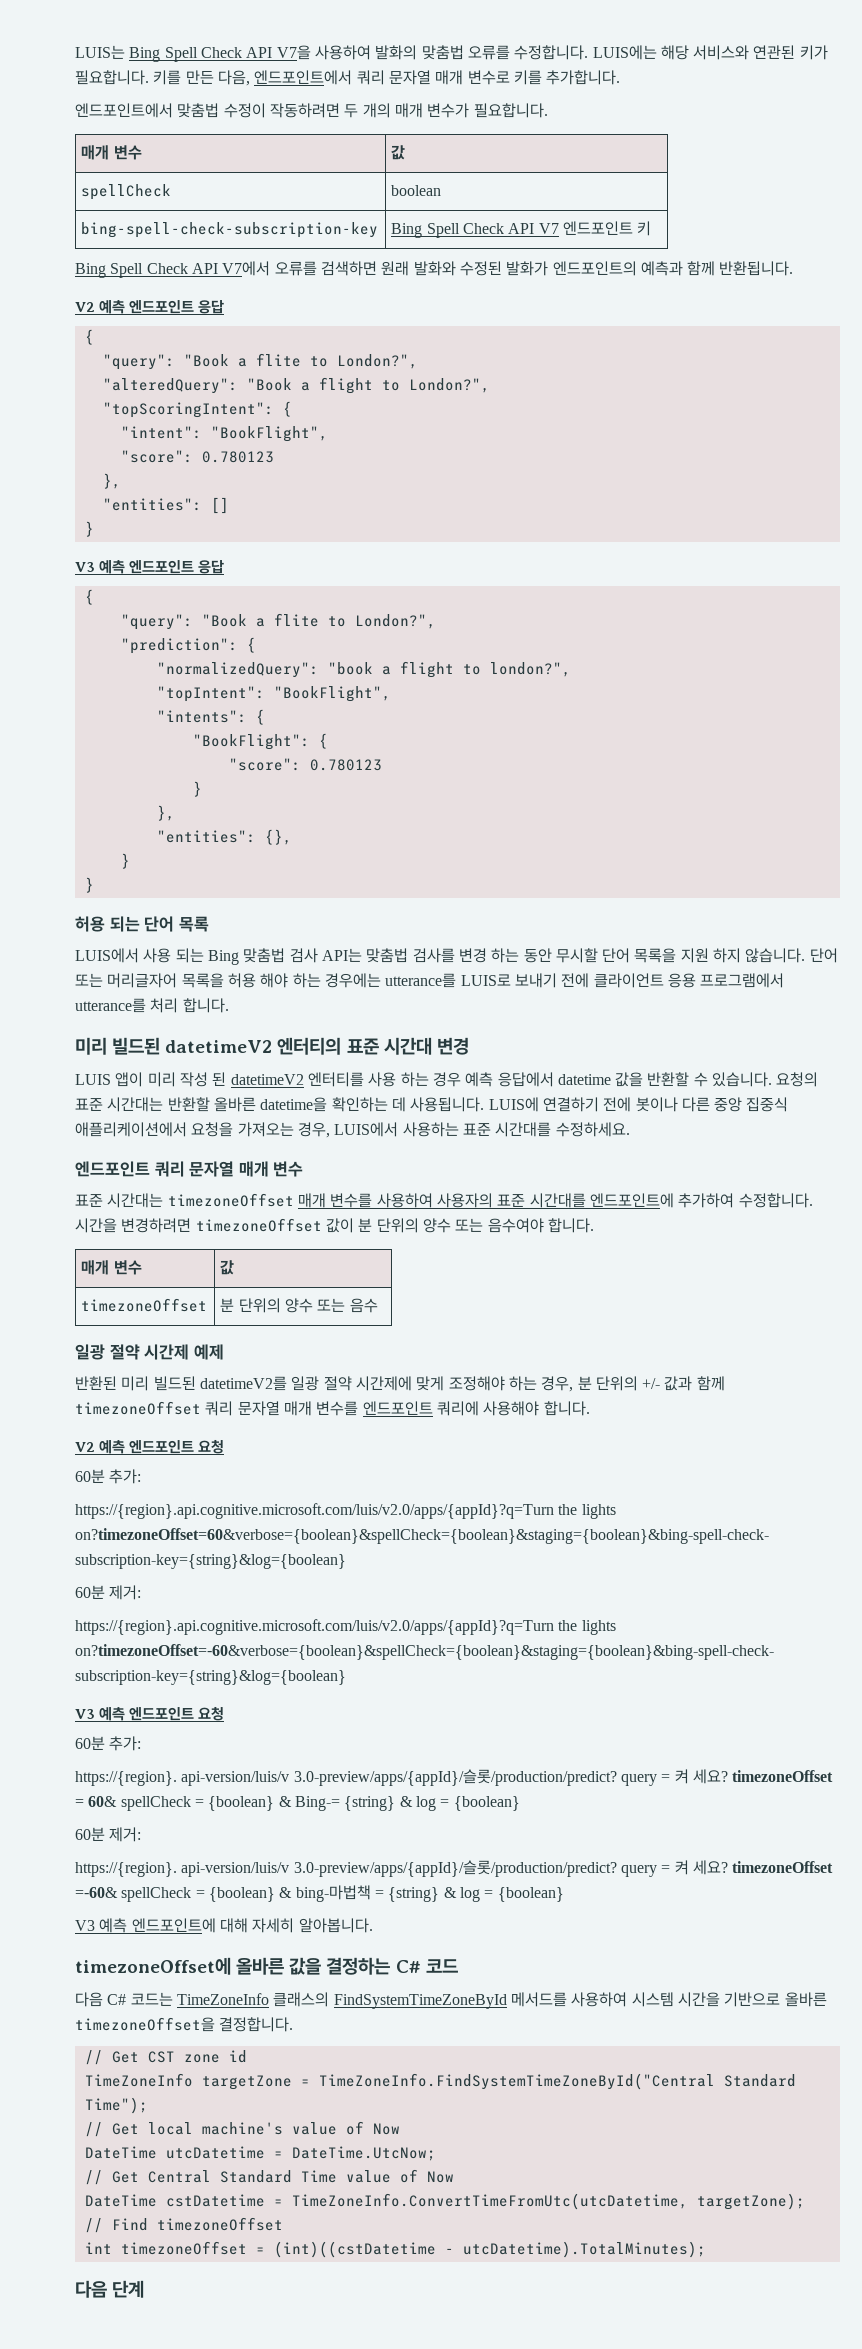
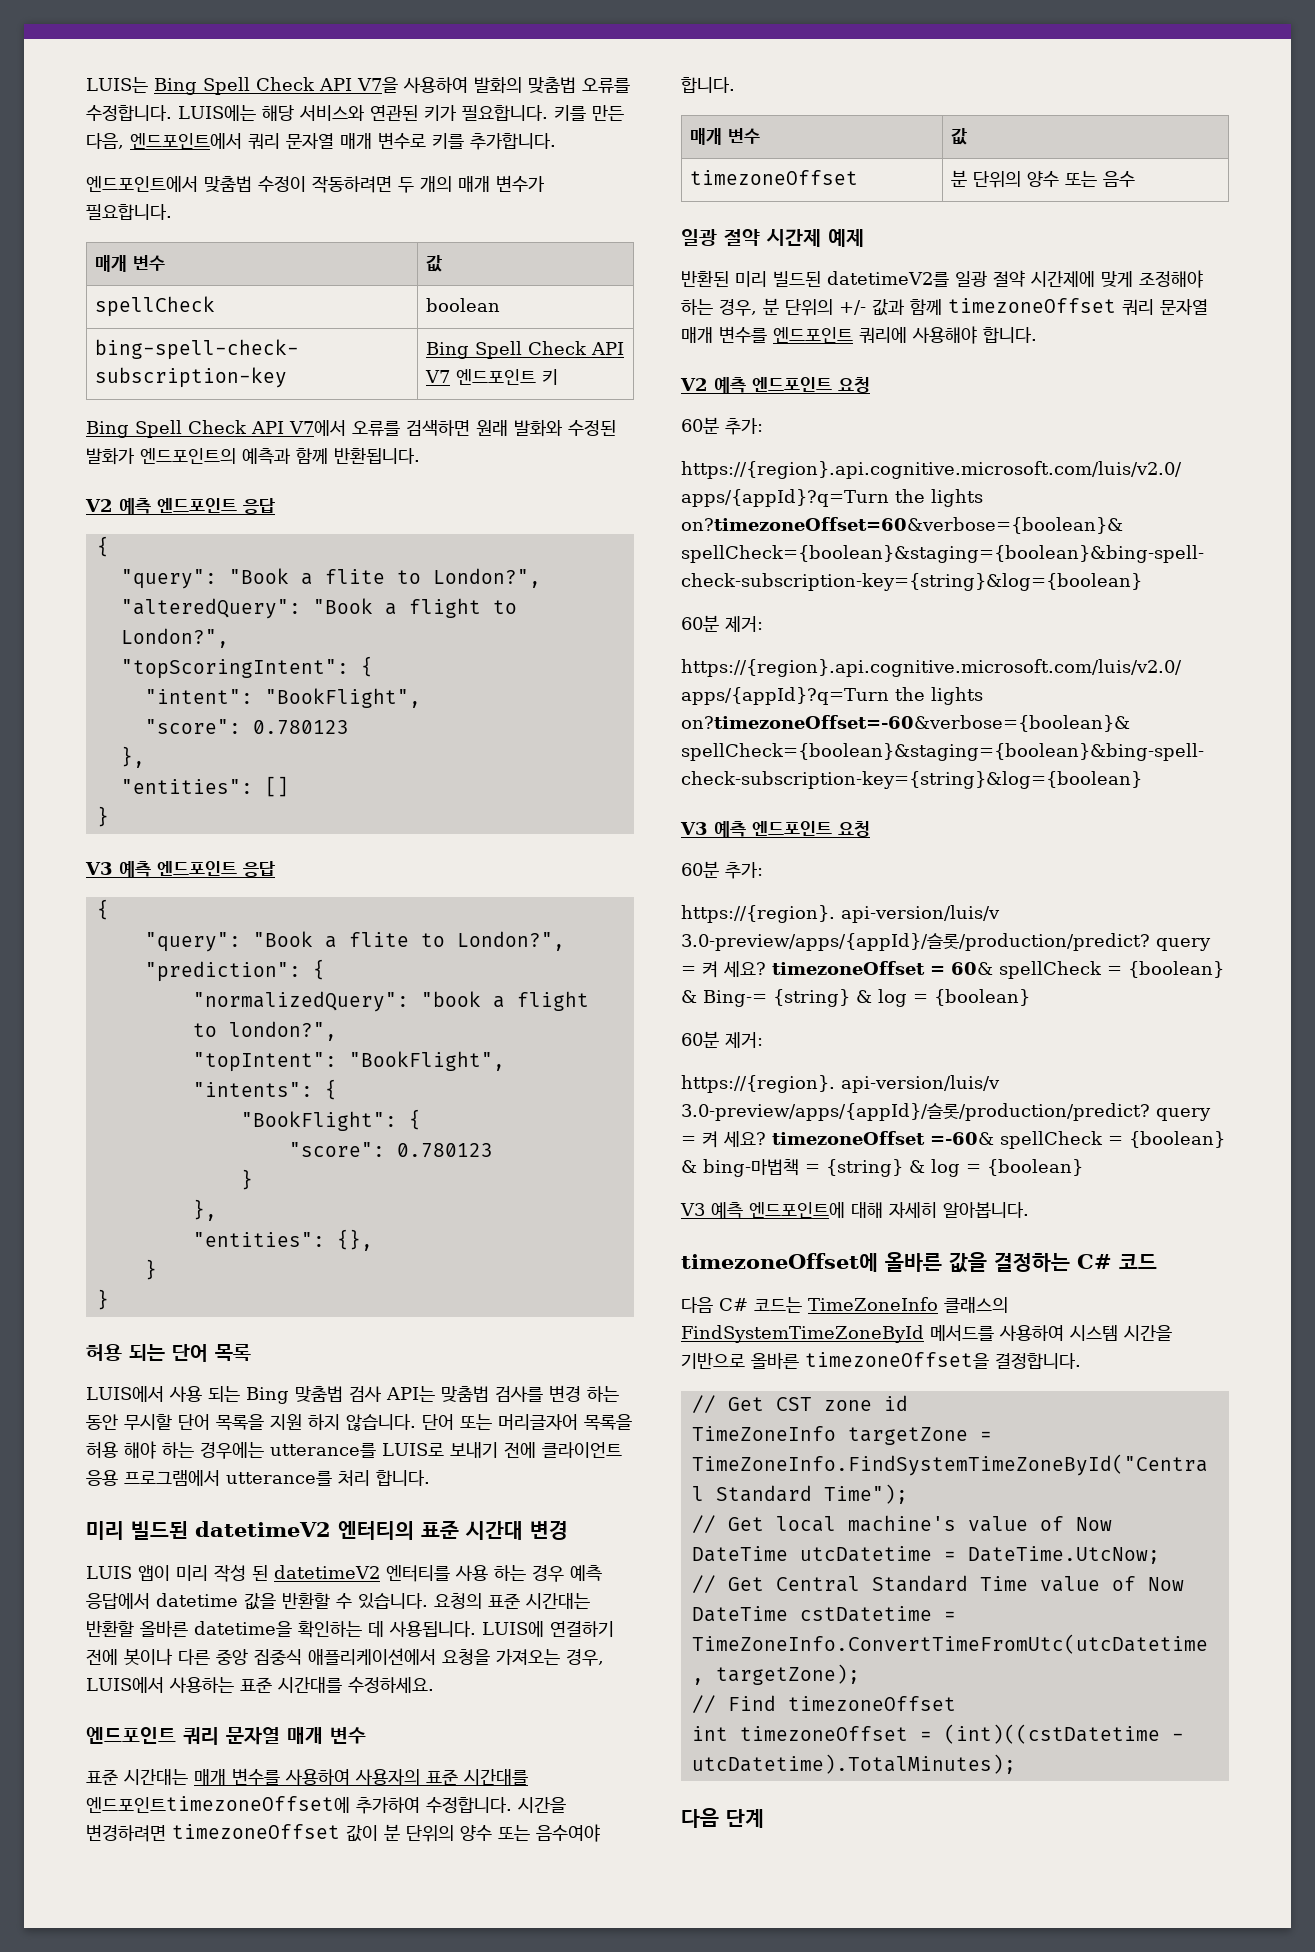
[167,1193,294,1207] timezoneOffset -> (188, 1777) none
[589,1193,674,1208] 엔드포인트에 -> [86,1796,350,1813] 엔드포인트timezoneOffset에

